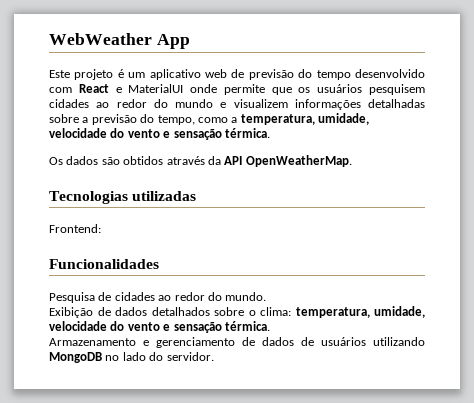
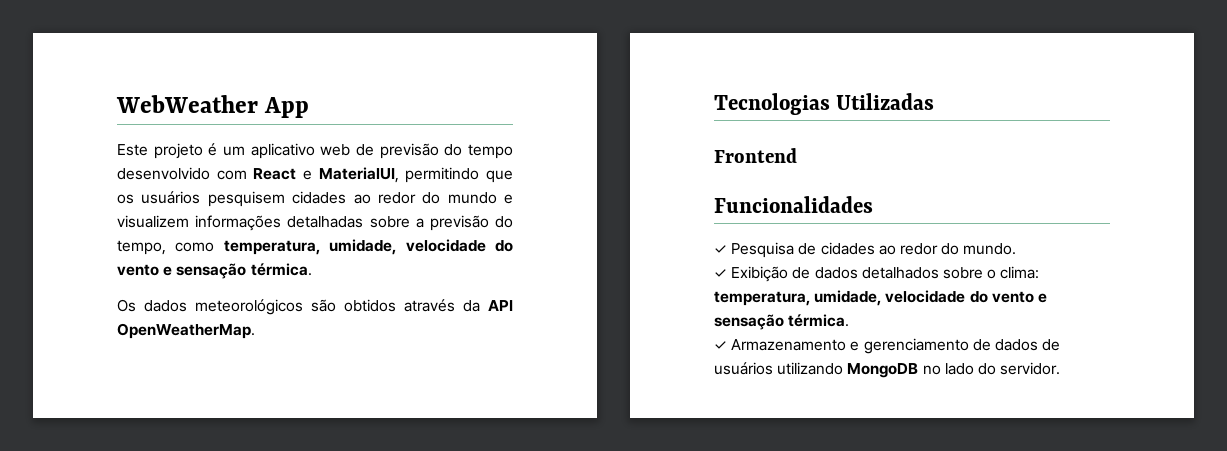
[128,84,265,95] MaterialUI onde permite -> [318,167,480,183] MaterialUI, permitindo
[231,117,238,123] a -> (215, 247) none
(99, 160) none -> [195,299,303,315] meteorológicos
[132,191,197,201] [49,224,101,233] utilizadas // Frontend: -> [836,93,935,110] [714,148,797,163] Utilizadas // Frontend
(159, 264) none -> [714,245,727,254] ✓
(267, 296) none -> [714,269,727,278] ✓
(270, 326) none -> [714,341,727,350] ✓

